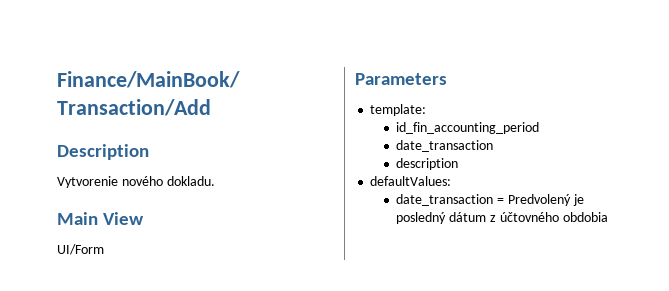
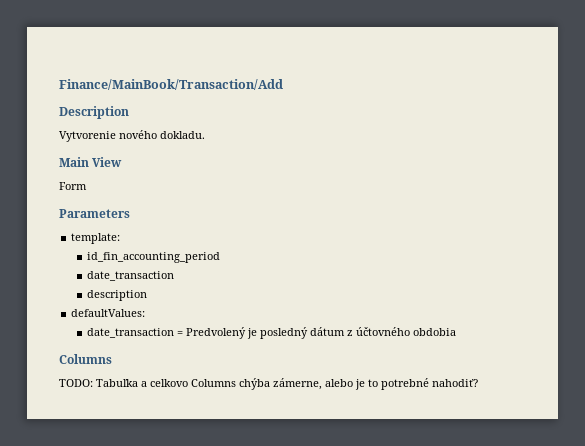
[57,244,104,255] UI/Form -> [59,182,87,190] Form
(608, 217) none -> [59,354,112,364] [59,378,478,390] // Columns // TODO: Tabuľka a celkovo Columns chýba zámerne, alebo je to potrebné nahodiť?

